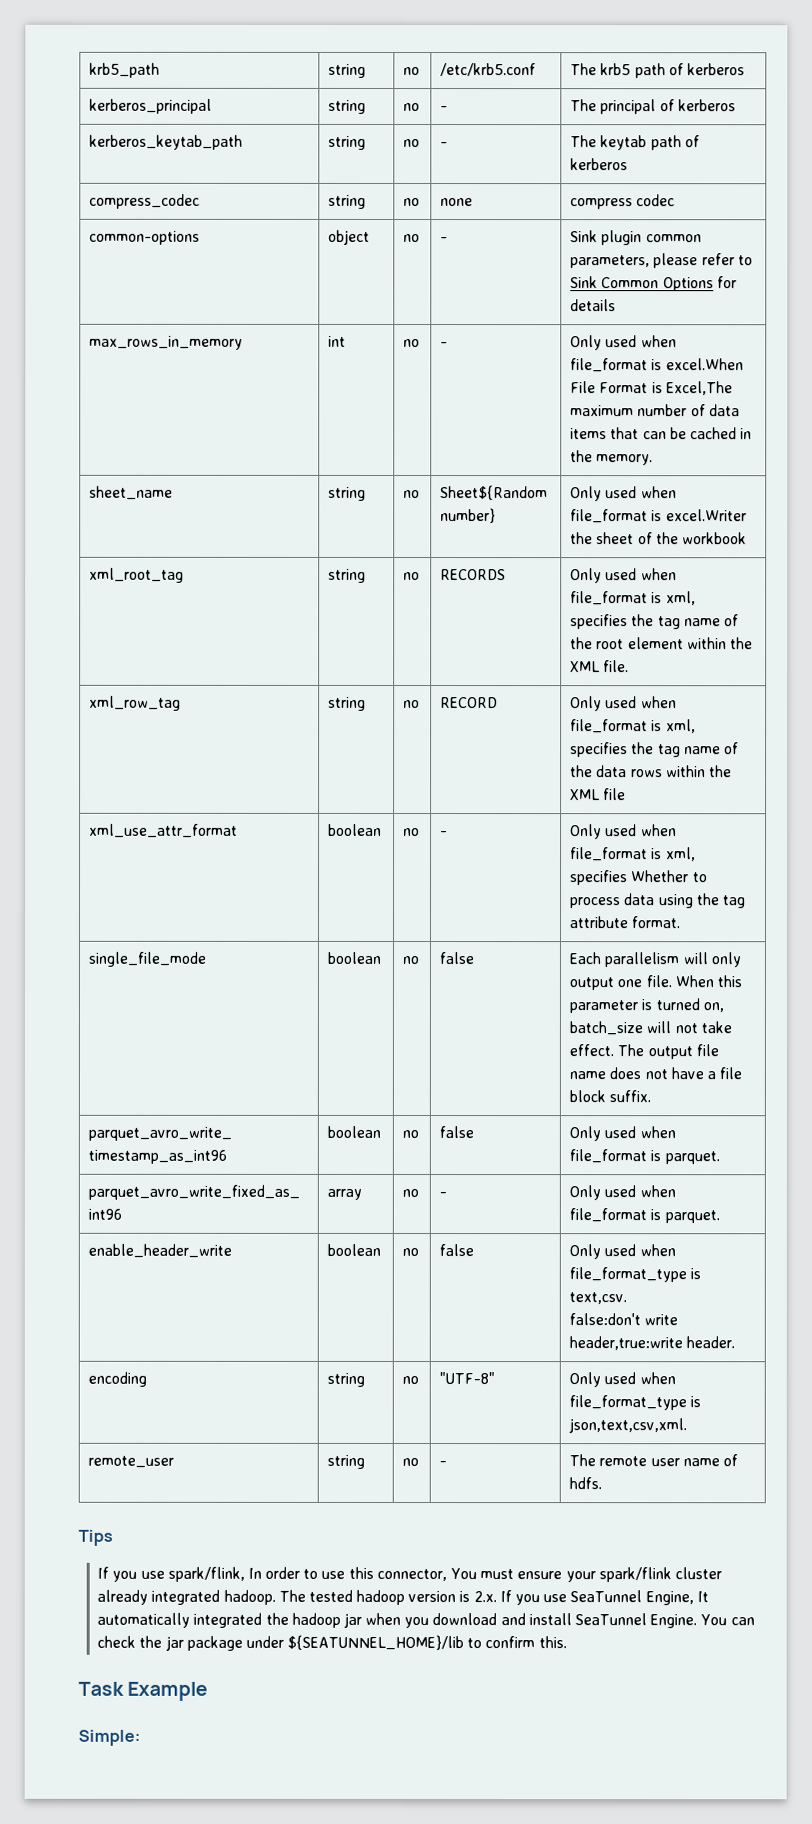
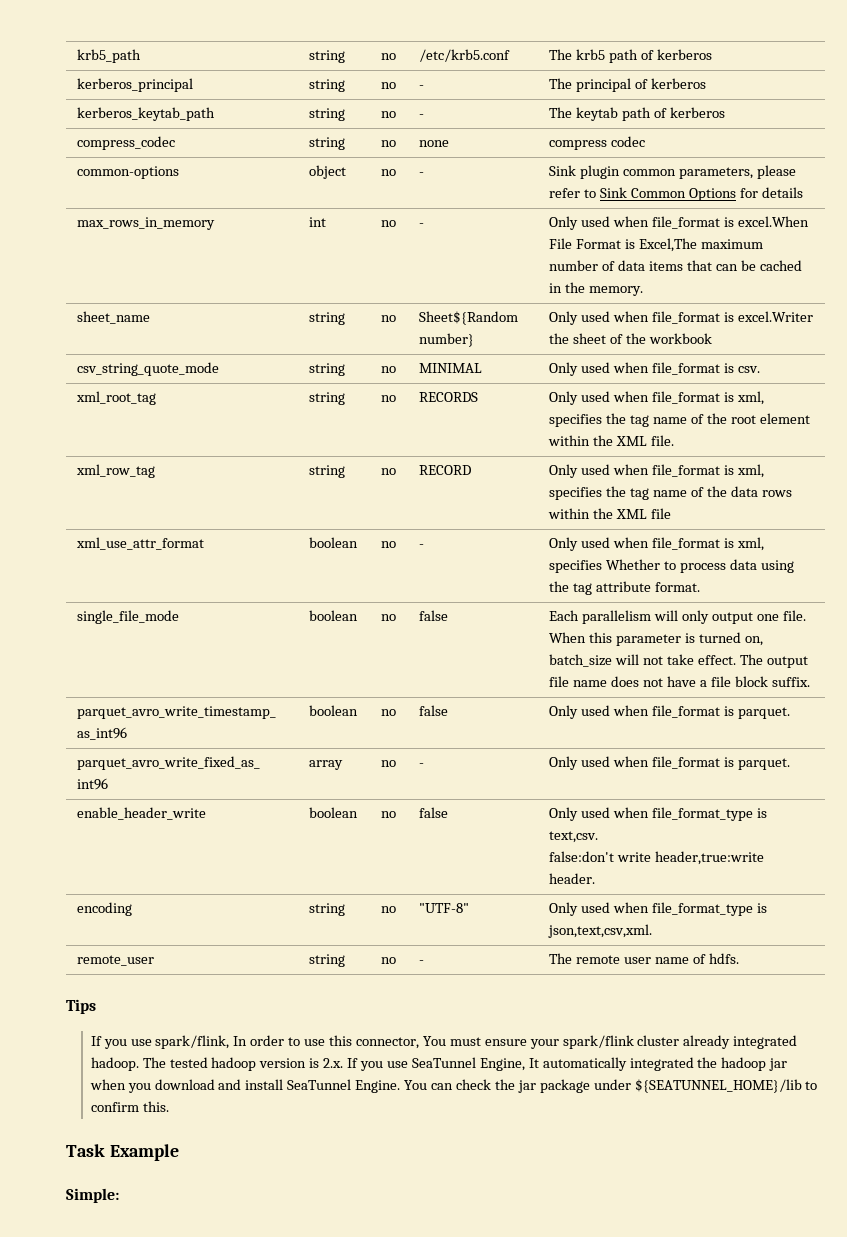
(747, 538) none -> [77,362,220,376] [309,363,346,376] [381,366,397,373] [419,363,483,373] [549,362,760,376] // csv_string_quote_mode | string | no | MINIMAL | Only used when file_format is csv.

